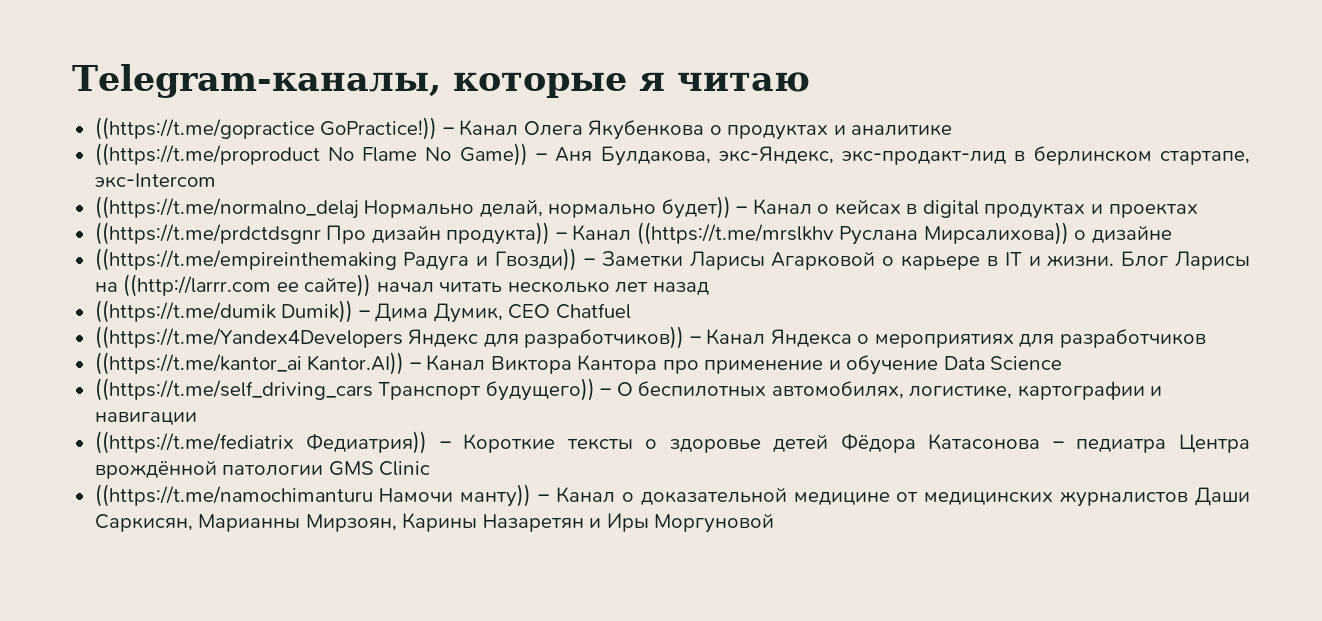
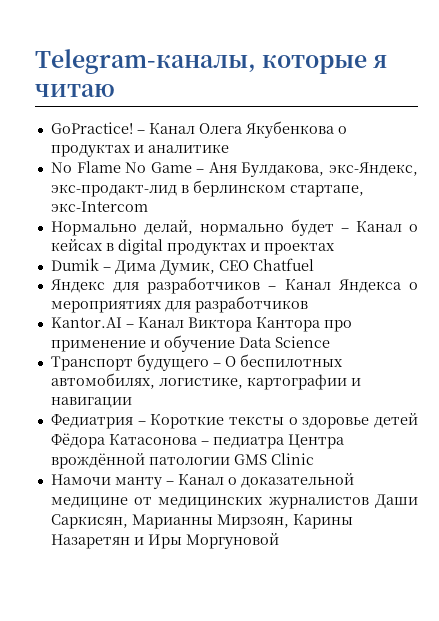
[94,117,438,140] ((https://t.me/gopractice GoPractice!)) -> [50,122,133,134] GoPractice!
[94,143,320,166] ((https://t.me/proproduct -> (229, 148) none
[459,143,528,166] Game)) -> [150,162,192,173] Game
[94,196,359,219] ((https://t.me/normalno_delaj -> (148, 206) none
[661,196,731,219] будет)) -> [290,219,334,236] будет
[94,222,1172,245] [94,248,1251,271] [94,274,709,297] [94,300,354,323] ((https://t.me/prdctdsgnr Про дизайн продукта)) – Канал ((https://t.me/mrslkhv Руслана Мирсалихова)) о дизайне // ((https://t.me/empireinthemaking Радуга и Гвозди)) – Заметки Ларисы Агарковой о карьере в IT и жизни. Блог Ларисы на ((http://larrr.com ее сайте)) начал читать несколько лет назад // ((https://t.me/dumik Dumik)) -> [50,258,99,271] Dumik
[94,326,403,349] ((https://t.me/Yandex4Developers -> (314, 264) none
[524,326,685,349] разработчиков)) -> [147,277,261,294] разработчиков
[94,352,405,375] ((https://t.me/kantor_ai Kantor.AI)) -> [50,317,122,328] Kantor.AI
[94,378,595,401] ((https://t.me/self_driving_cars Транспорт будущего)) -> [50,354,209,371] Транспорт будущего
[94,431,428,454] ((https://t.me/fediatrix Федиатрия)) -> [50,414,133,429] Федиатрия
[94,484,532,507] ((https://t.me/namochimanturu Намочи манту)) -> [50,474,162,489] Намочи манту

